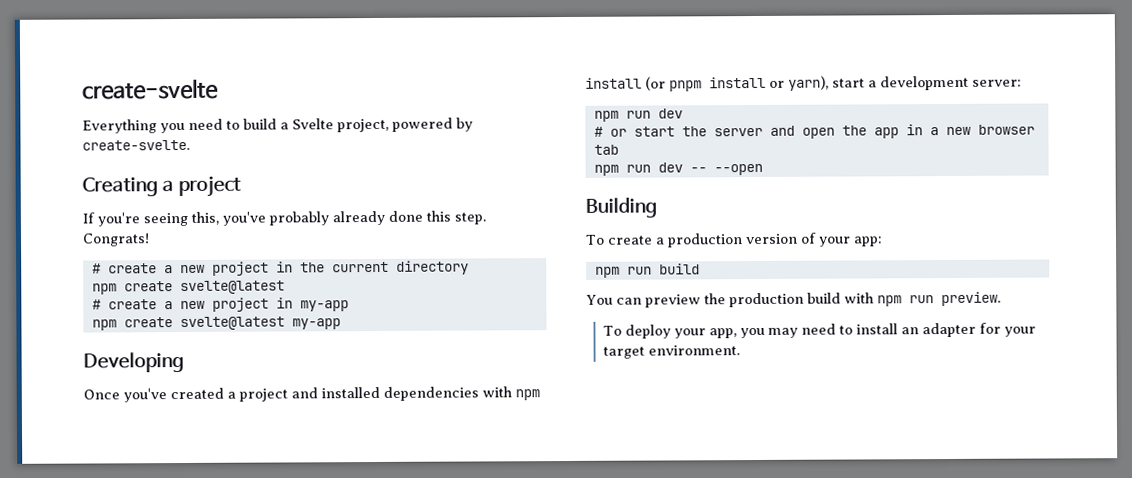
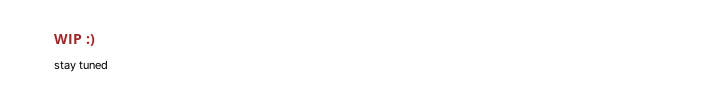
[82,78,219,100] [82,117,473,134] [82,139,190,151] [82,175,241,198] [82,210,486,227] [82,233,150,247] [91,260,469,276] [91,280,285,295] [91,297,349,312] [91,316,341,331] [83,352,184,373] [83,386,540,403] [585,75,1022,92] [593,108,683,122] [593,124,1035,139] [593,144,619,155] [593,162,763,176] [585,197,657,218] [585,232,883,248] [594,263,700,278] [586,291,1001,308] [603,322,1037,339] [603,345,741,359] create-svelte // Everything you need to build a Svelte project, powered by create-svelte. // Creating a project // If you're seeing this, you've probably already done this step. Congrats! // # create a new project in the current directory // npm create svelte@latest // # create a new project in my-app // npm create svelte@latest my-app // Developing // Once you've created a project and installed dependencies with npm install (or pnpm install or yarn), start a development server: // npm run dev // # or start the server and open the app in a new browser tab // npm run dev -- --open // Building // To create a production version of your app: // npm run build // You can preview the production build with npm run preview. // To deploy your app, you may need to install an adapter for your target environment. -> [54,34,95,46] [54,60,109,72] WIP :) // stay tuned

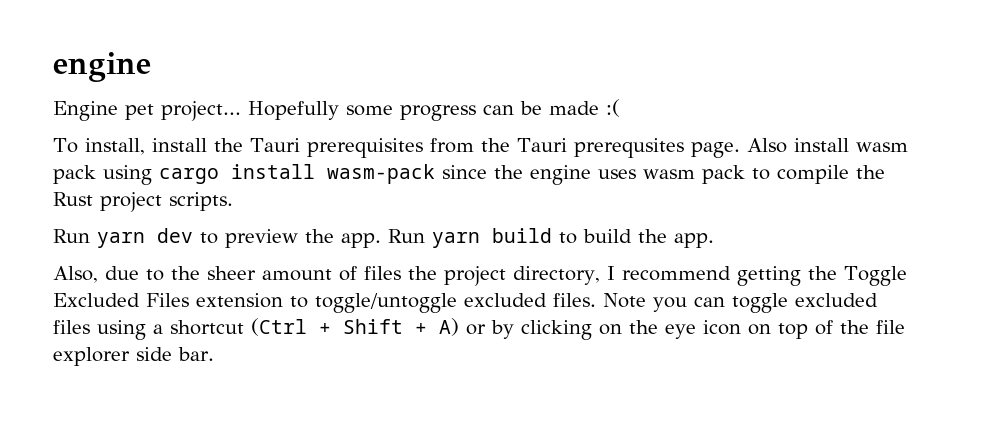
[54,34,95,46] [54,60,109,72] WIP :) // stay tuned -> [53,52,151,82] [53,99,620,121] [53,138,908,158] [53,164,885,185] [53,192,233,212] [53,228,714,248] [53,266,907,286] [53,293,878,313] [53,318,905,340] [53,347,214,366] engine // Engine pet project... Hopefully some progress can be made :( // To install, install the Tauri prerequisites from the Tauri prerequsites page. Also install wasm pack using cargo install wasm-pack since the engine uses wasm pack to compile the Rust project scripts. // Run yarn dev to preview the app. Run yarn build to build the app. // Also, due to the sheer amount of files the project directory, I recommend getting the Toggle Excluded Files extension to toggle/untoggle excluded files. Note you can toggle excluded files using a shortcut (Ctrl + Shift + A) or by clicking on the eye icon on top of the file explorer side bar.

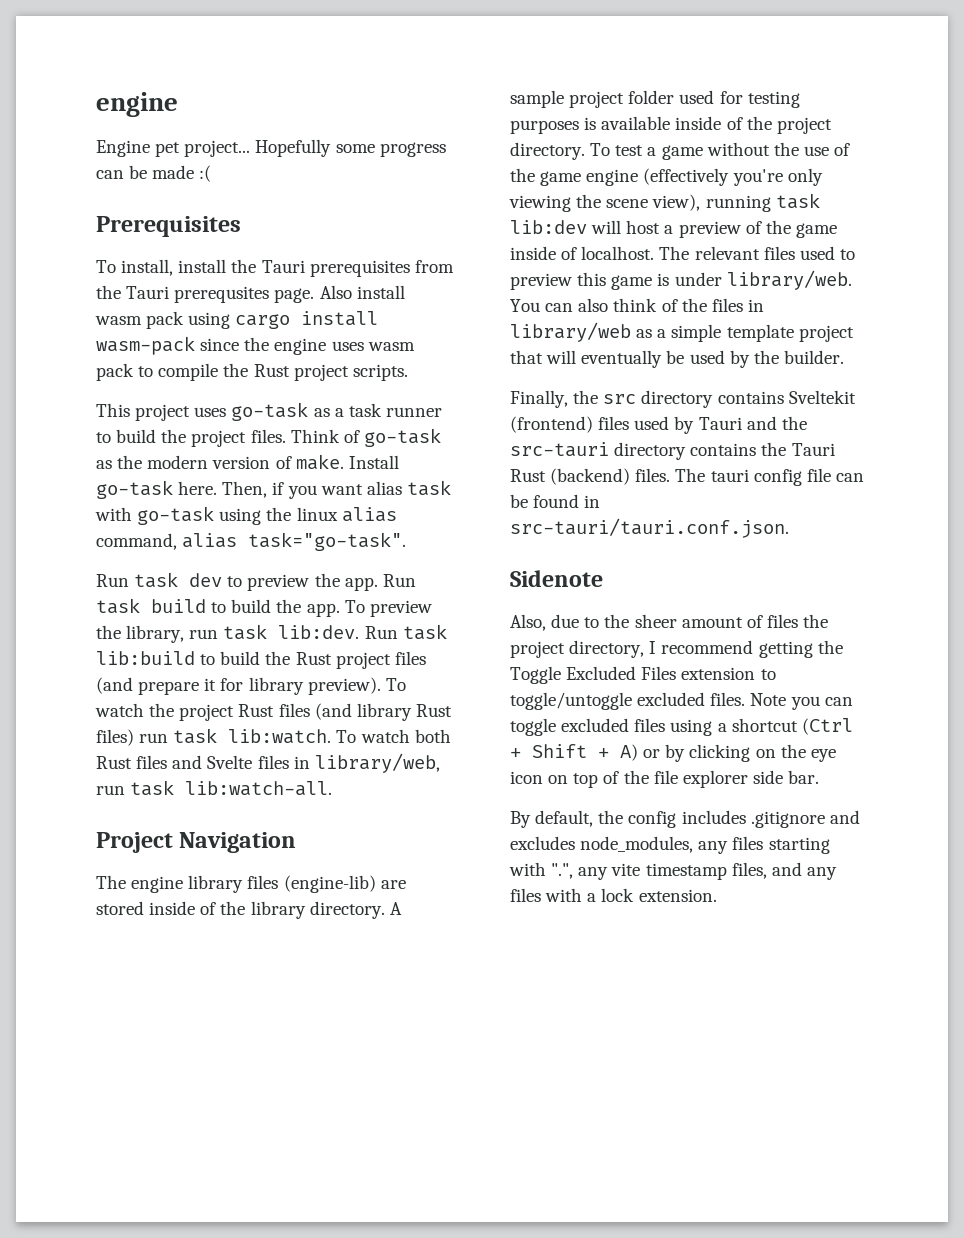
(620, 108) none -> [96,216,241,237] // Prerequisites
[53,229,145,248] // Run yarn -> [96,402,442,421] [96,428,441,447] [96,454,399,470] [96,480,451,499] [95,506,397,525] [96,532,407,551] [96,572,179,588] // This project uses go-task as a task runner to build the project files. Think of go-task as the modern version of make. Install go-task here. Then, if you want alias task with go-task using the linux alias command, alias task="go-task". // Run task
[432,232,480,248] yarn -> [96,598,140,614] task
(714, 240) none -> [344,600,432,617] [96,624,447,643] [96,651,426,669] [96,677,406,695] [95,703,452,721] [96,728,451,746] [96,753,440,773] [96,780,333,796] [96,832,297,853] [96,875,406,893] [96,901,402,919] [510,90,800,108] [510,116,832,134] [510,142,851,160] [510,168,823,186] [509,193,820,212] [510,220,837,238] [510,246,855,260] [510,270,852,290] [510,298,764,312] [510,322,854,342] [510,350,844,368] [510,390,856,408] [510,416,807,434] [510,442,835,460] [510,468,864,486] [510,494,601,508] [510,518,789,538] [510,570,603,587] To preview the library, run task lib:dev. Run task lib:build to build the Rust project files (and prepare it for library preview). To watch the project Rust files (and library Rust files) run task lib:watch. To watch both Rust files and Svelte files in library/web, run task lib:watch-all. // Project Navigation // The engine library files (engine-lib) are stored inside of the library directory. A sample project folder used for testing purposes is available inside of the project directory. To test a game without the use of the game engine (effectively you're only viewing the scene view), running task lib:dev will host a preview of the game inside of localhost. The relevant files used to preview this game is under library/web. You can also think of the files in library/web as a simple template project that will eventually be used by the builder. // Finally, the src directory contains Sveltekit (frontend) files used by Tauri and the src-tauri directory contains the Tauri Rust (backend) files. The tauri config file can be found in src-tauri/tauri.conf.json. // Sidenote
(214, 354) none -> [510,810,860,828] [510,836,830,854] [509,862,837,880] [510,888,717,902] // By default, the config includes .gitignore and excludes node_modules, any files starting with ".", any vite timestamp files, and any files with a lock extension.

